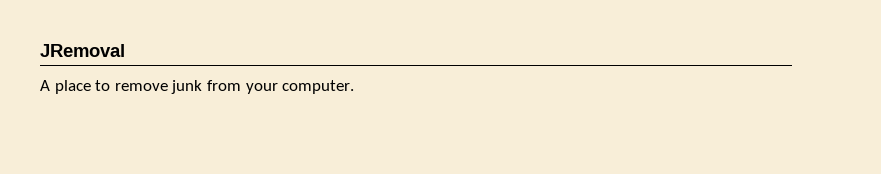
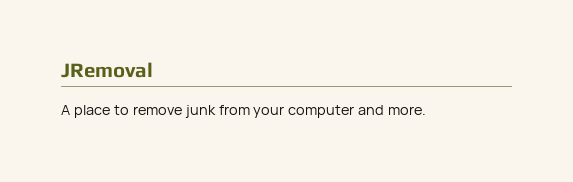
[282,80,355,94] computer. -> [288,105,427,118] computer and more.

